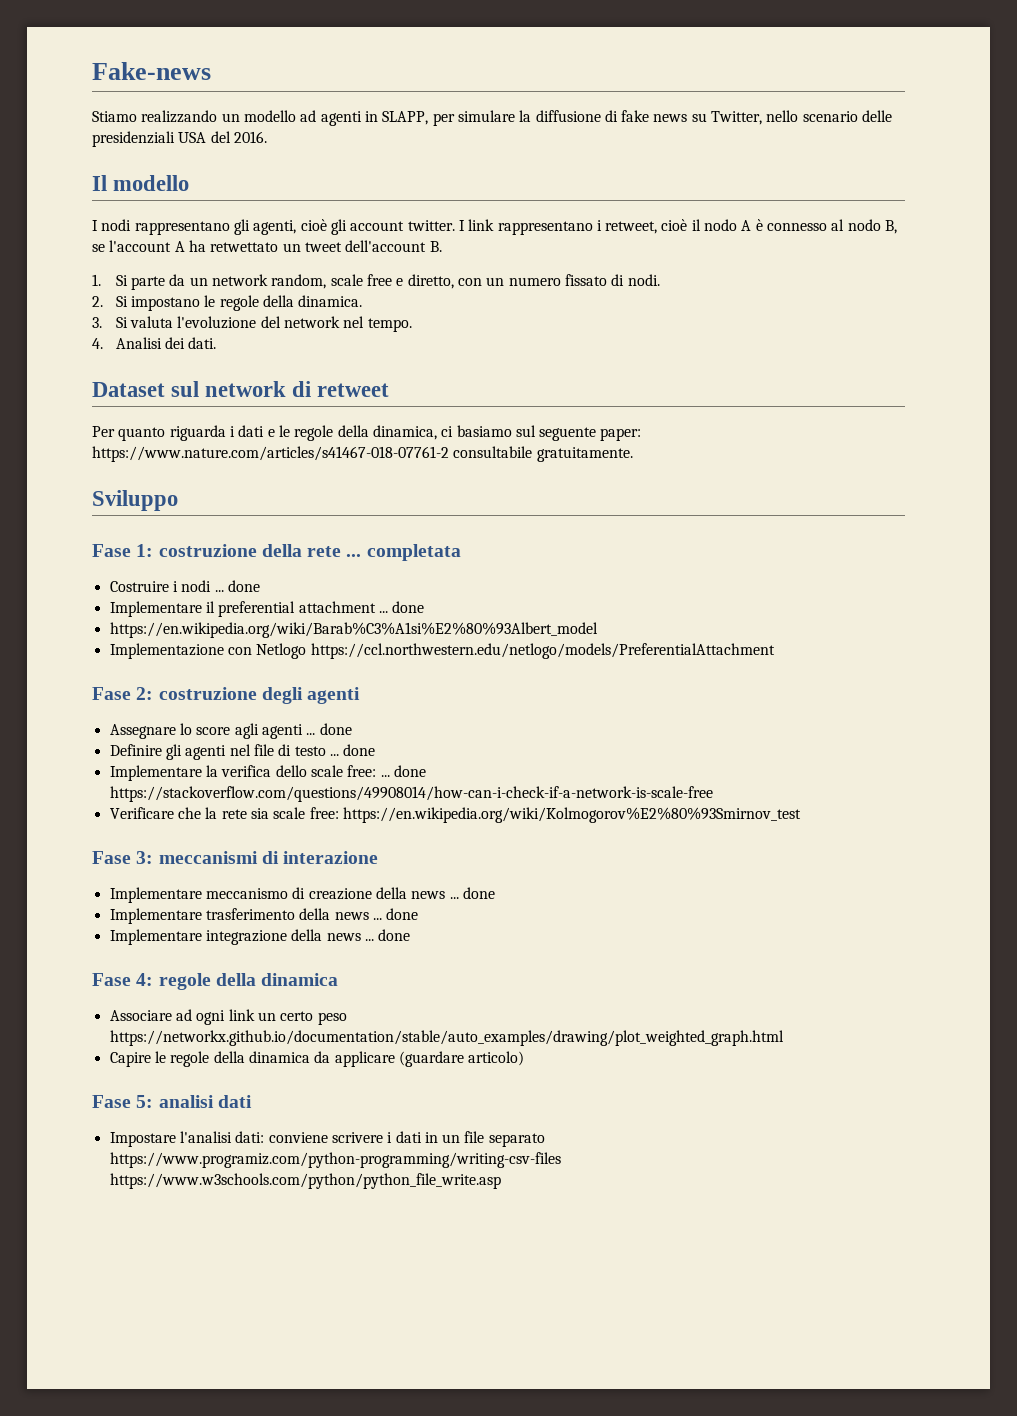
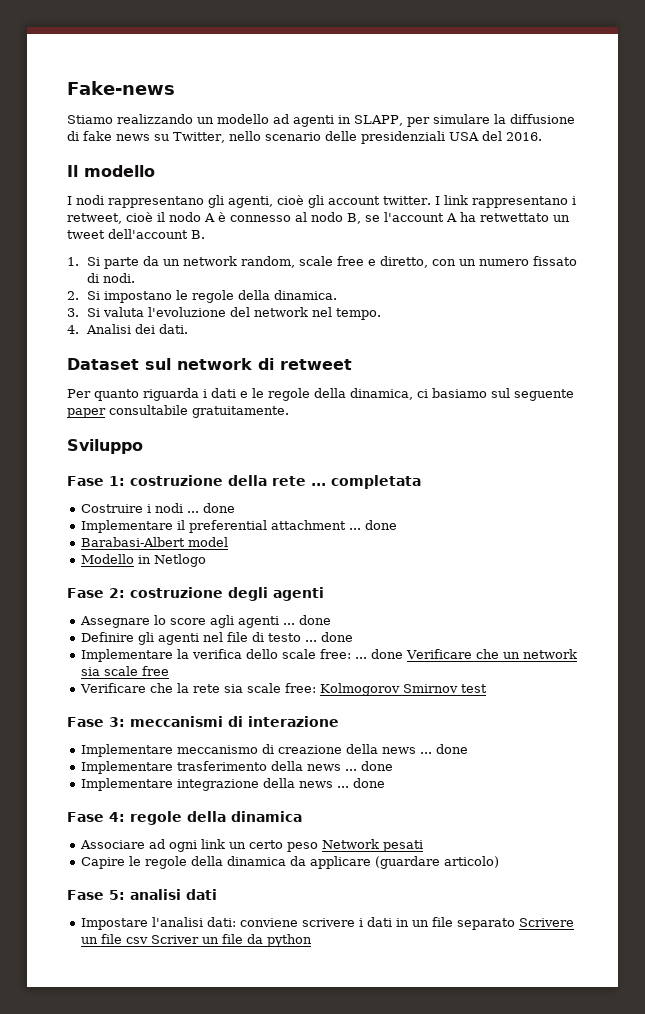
[600,428,642,441] [92,446,449,462] paper: https://www.nature.com/articles/s41467-018-07761-2 -> [67,408,106,418] paper
[109,622,598,638] [109,643,252,659] https://en.wikipedia.org/wiki/Barab%C3%A1si%E2%80%93Albert_model // Implementazione con -> [80,537,228,547] [80,554,151,564] Barabasi-Albert model // Modello in
[310,643,775,659] https://ccl.northwestern.edu/netlogo/models/PreferentialAttachment -> (206, 560) none
[109,786,713,802] https://stackoverflow.com/questions/49908014/how-can-i-check-if-a-network-is-scale-free -> [405,649,577,659] [80,666,169,676] Verificare che un network sia scale free
[342,807,801,823] https://en.wikipedia.org/wiki/Kolmogorov%E2%80%93Smirnov_test -> [319,683,487,696] Kolmogorov Smirnov test
[109,1030,784,1046] https://networkx.github.io/documentation/stable/auto_examples/drawing/plot_weighted_graph.html -> [321,839,423,852] Network pesati
[109,1152,561,1168] [109,1173,501,1189] https://www.programiz.com/python-programming/writing-csv-files https://www.w3schools.com/python/python_file_write.asp -> [518,918,574,927] [80,934,312,947] Scrivere un file csv Scriver un file da python

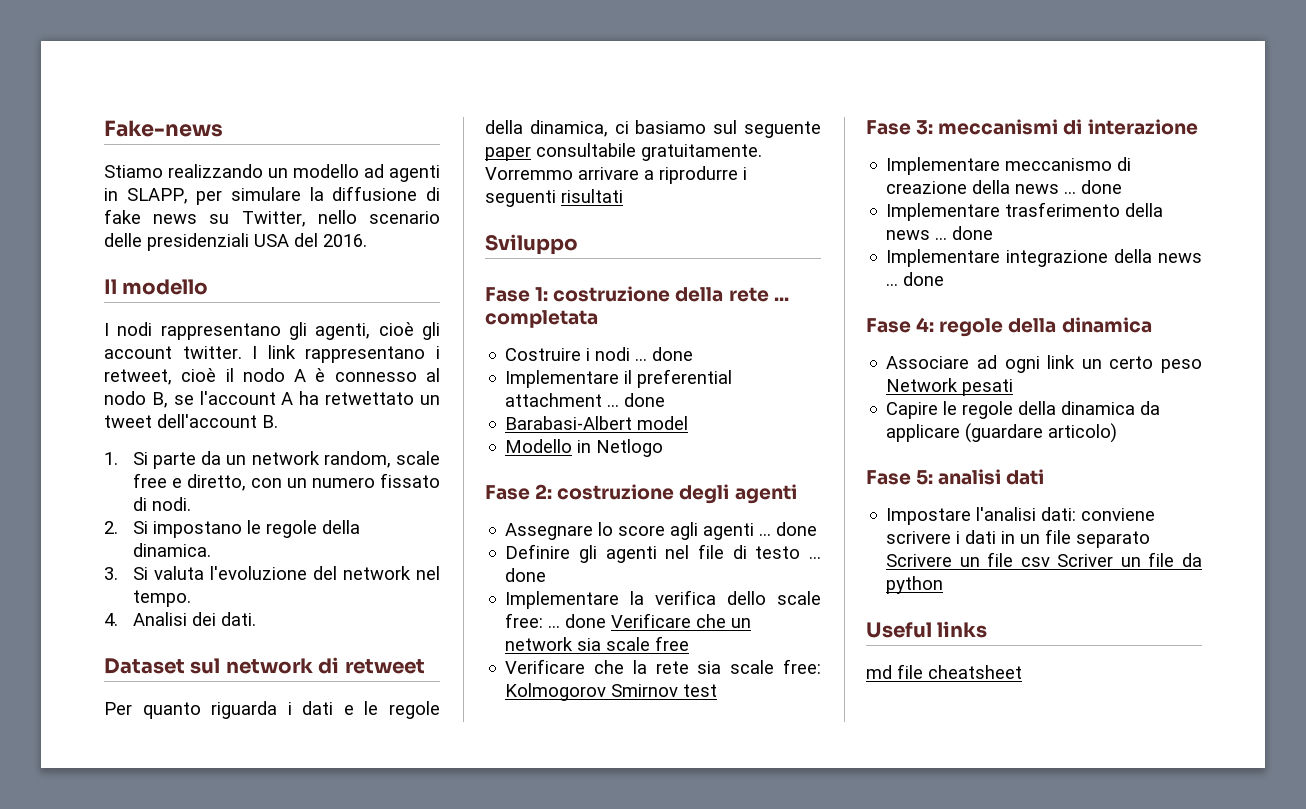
(289, 412) none -> [485,166,747,184] [485,189,623,207] Vorremmo arrivare a riprodurre i seguenti risultati
(312, 940) none -> [866,621,988,638] [866,664,1022,679] // Useful links // md file cheatsheet

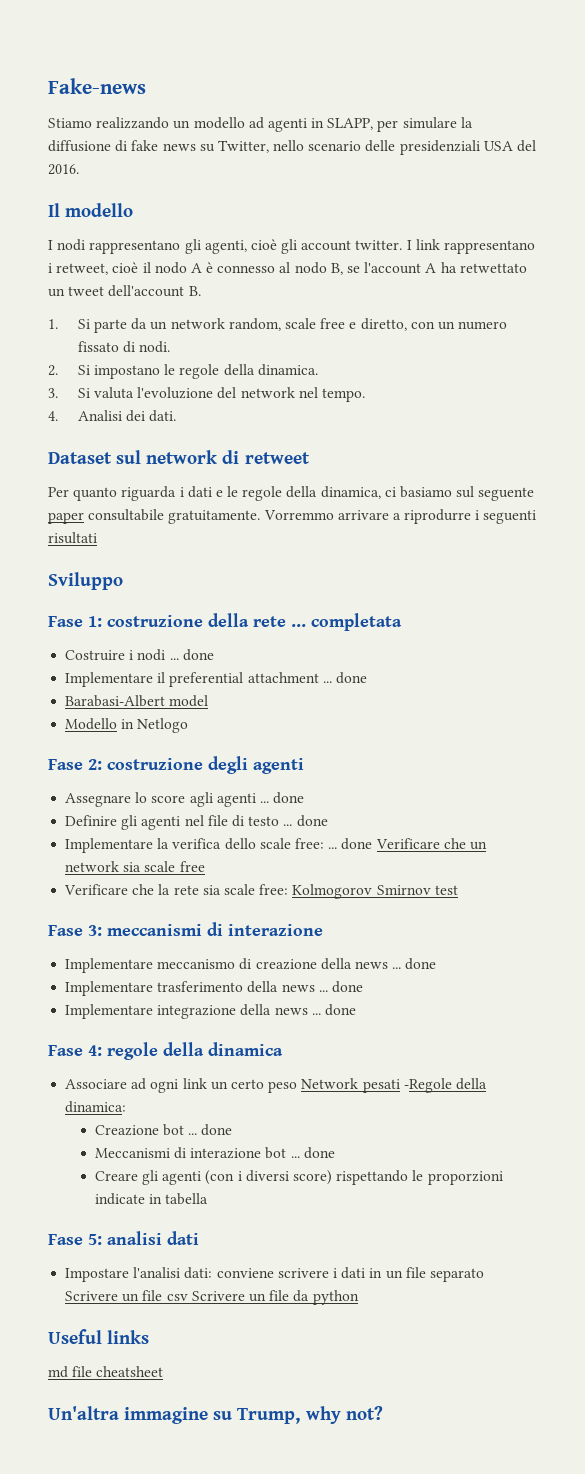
[886,401,1161,419] [886,423,1118,443] // Capire le regole della dinamica da applicare (guardare articolo) -> [403,1078,487,1093] [65,1101,127,1113] [94,1124,233,1136] [94,1147,335,1159] [94,1170,503,1185] [94,1193,209,1205] -Regole della dinamica: // Creazione bot ... done // Meccanismi di interazione bot ... done // Creare gli agenti (con i diversi score) rispettando le proporzioni indicate in tabella
[1057,554,1114,567] Scriver -> [191,1291,245,1301] Scrivere
(1022, 672) none -> [48,1406,383,1424] // Un'altra immagine su Trump, why not?

